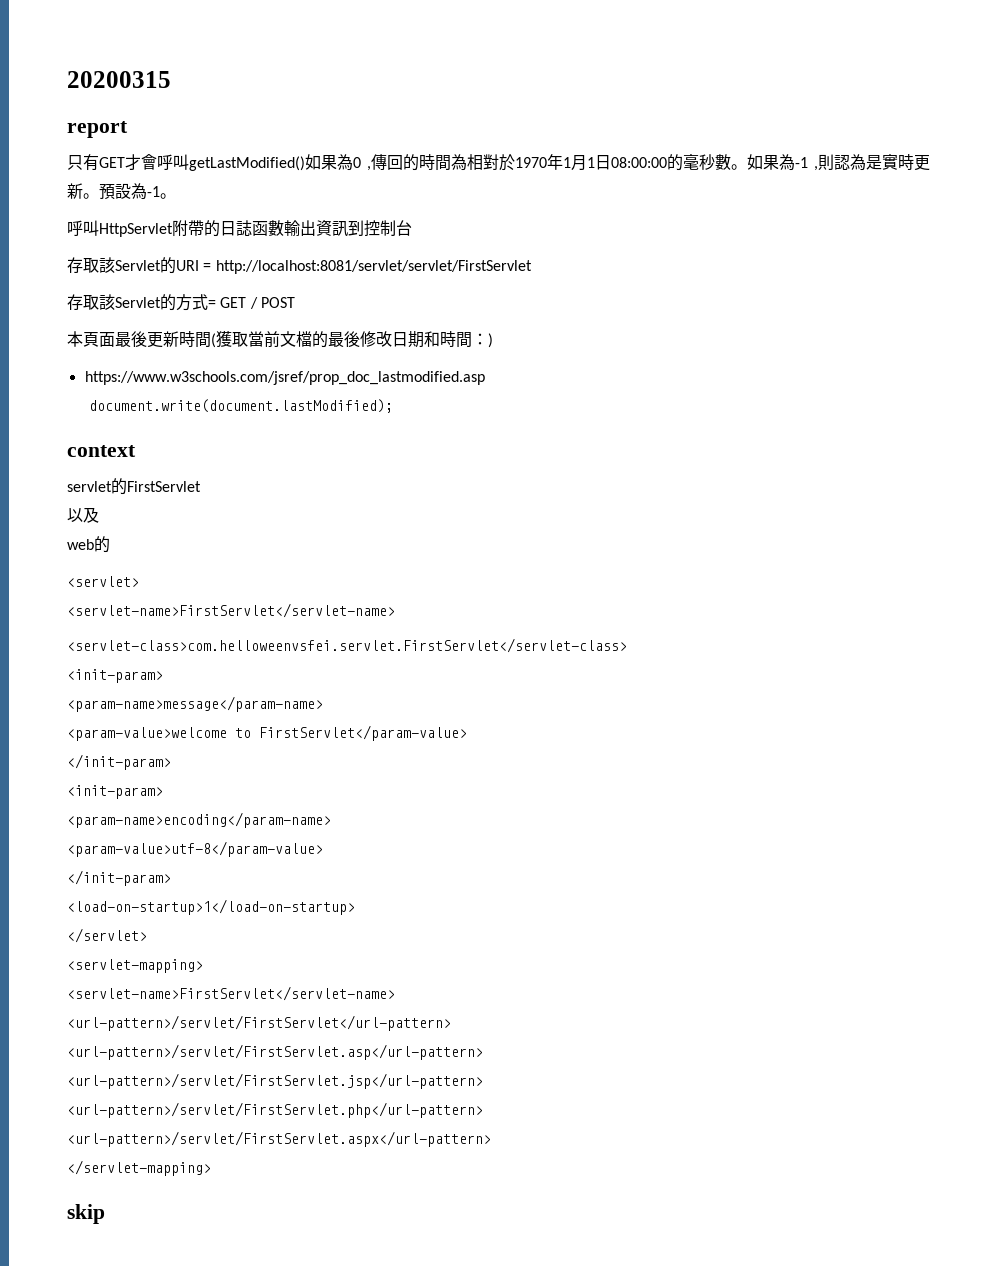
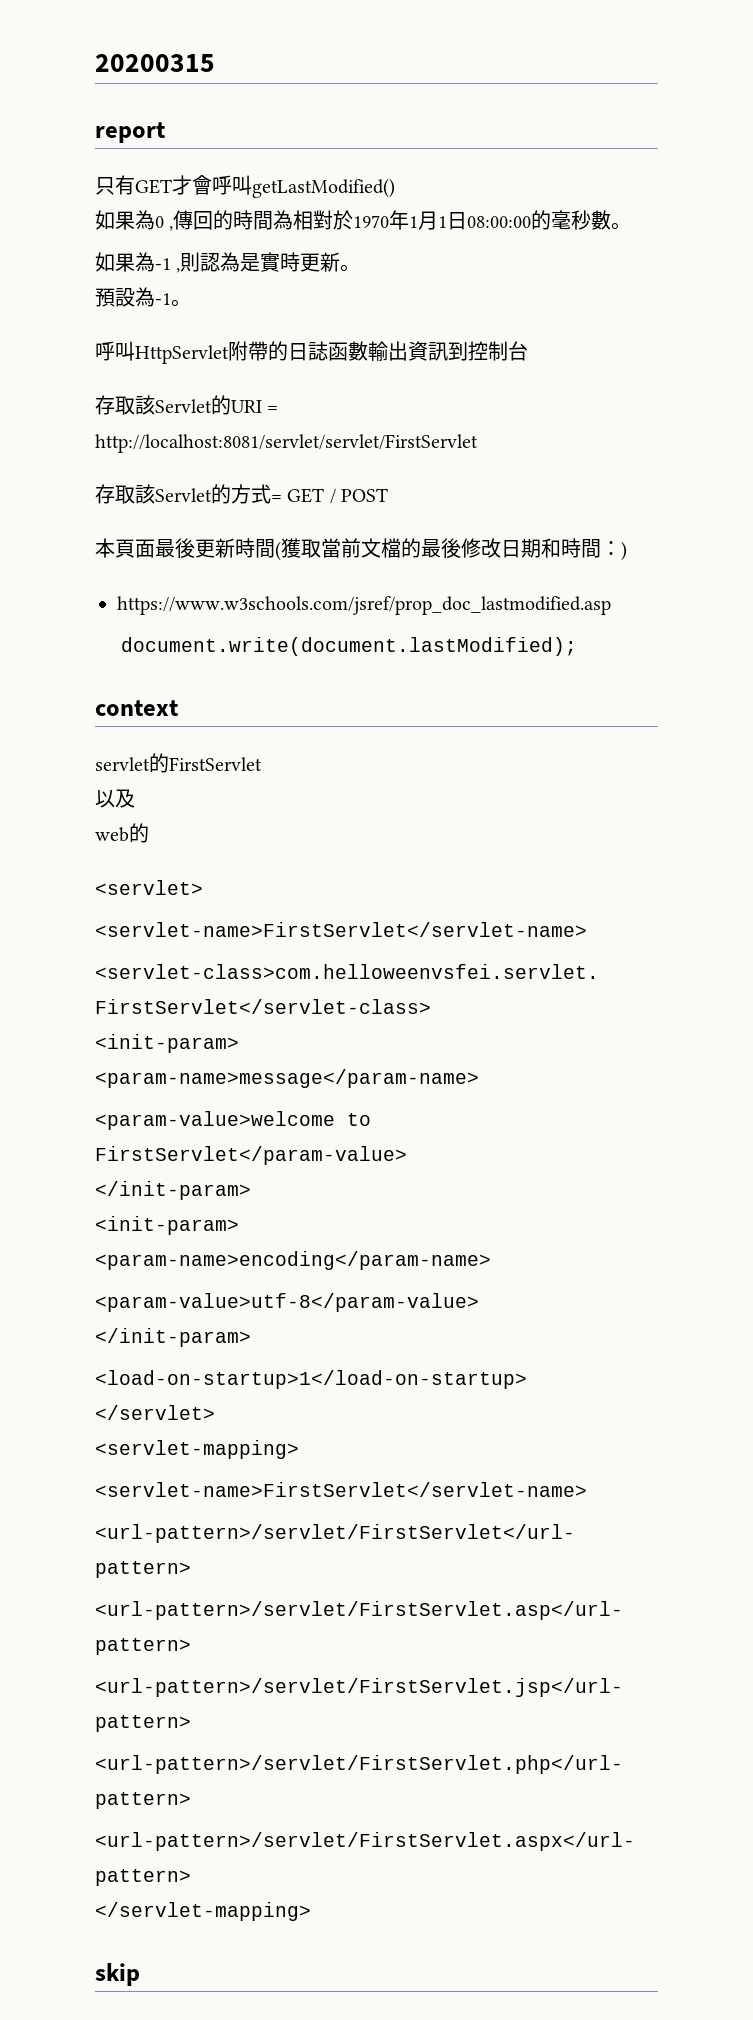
(305, 163) none -> (395, 188) //
(747, 167) none -> (632, 226) //
(99, 196) none -> (361, 268) //

